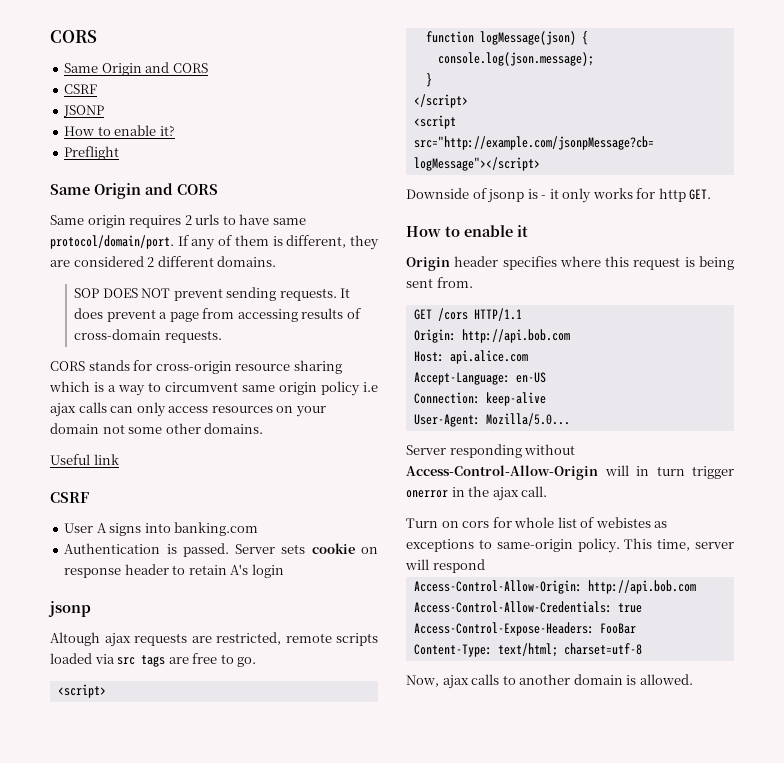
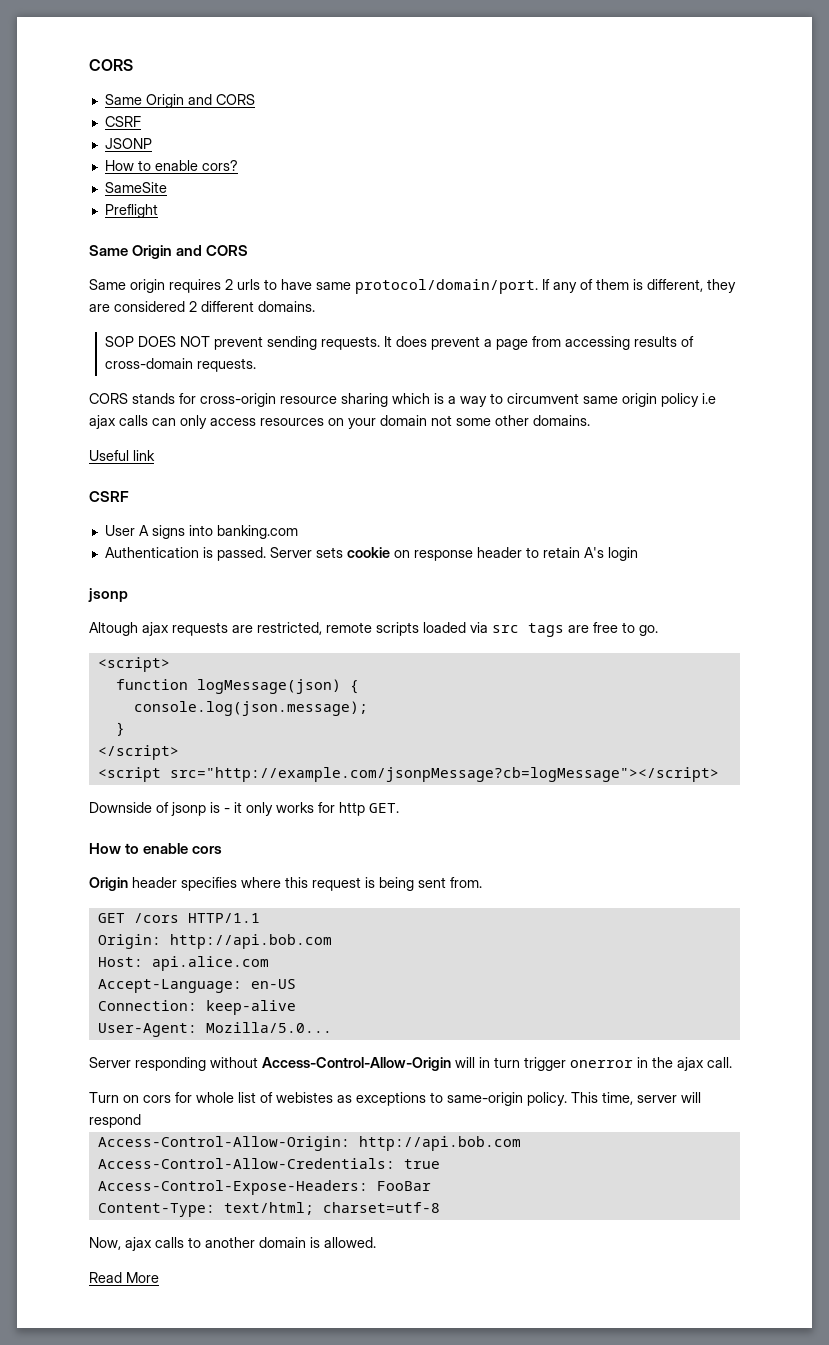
[159,126,175,136] it? -> [201,160,238,171] [104,182,167,193] cors? // SameSite
[517,225,528,237] it -> [192,846,223,854] cors
(693, 679) none -> [89,1272,159,1283] // Read More

